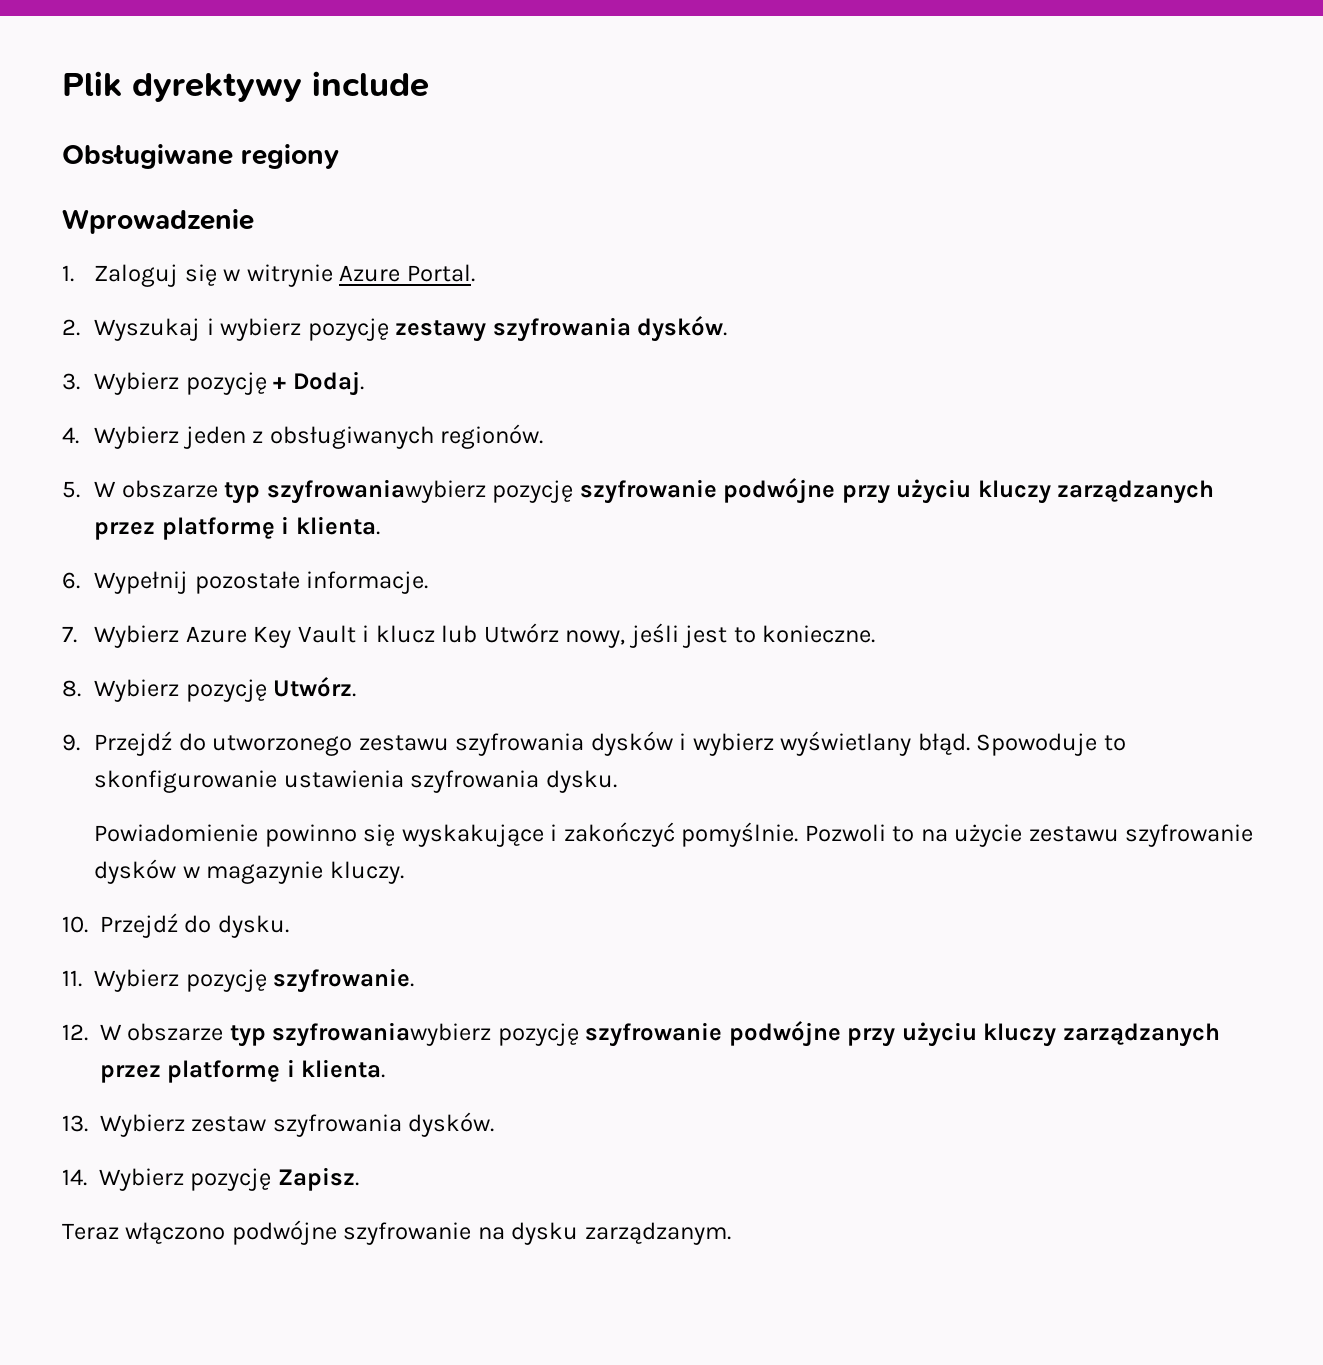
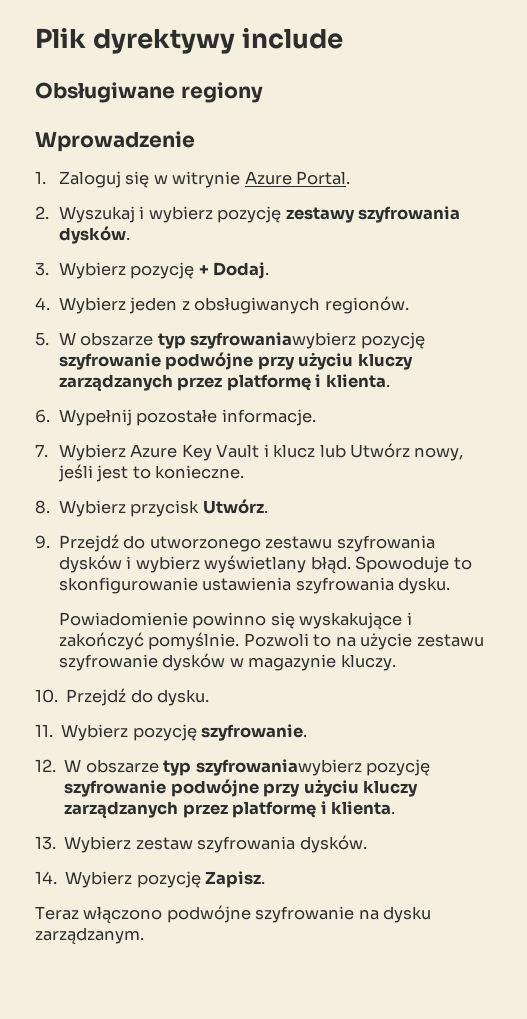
[185,679,267,702] pozycję -> [130,500,200,517] przycisk

